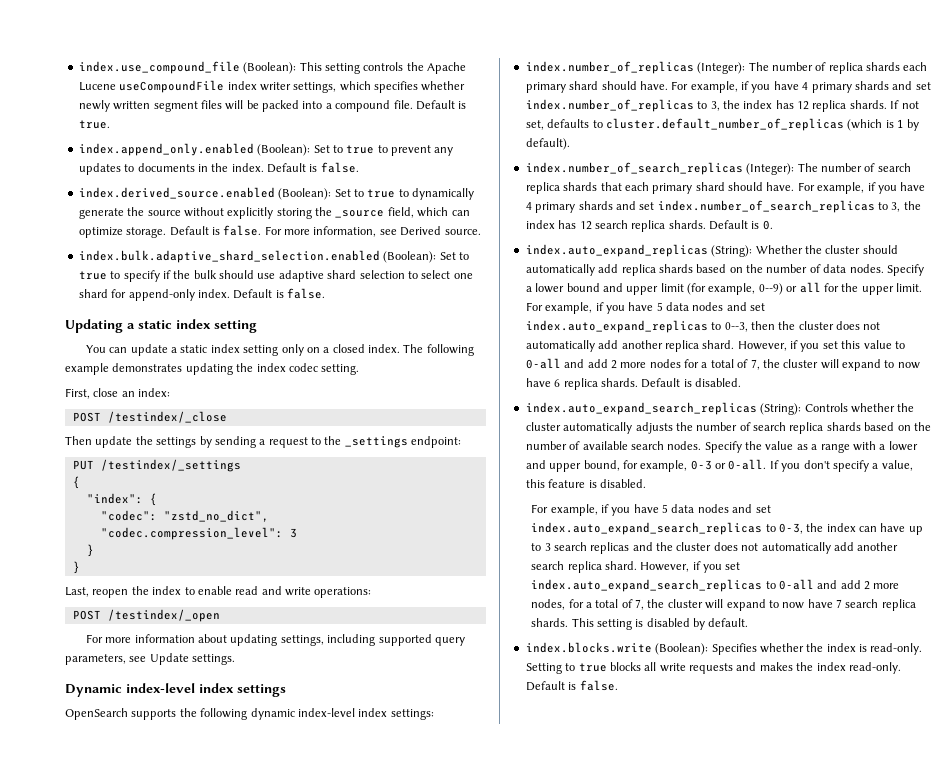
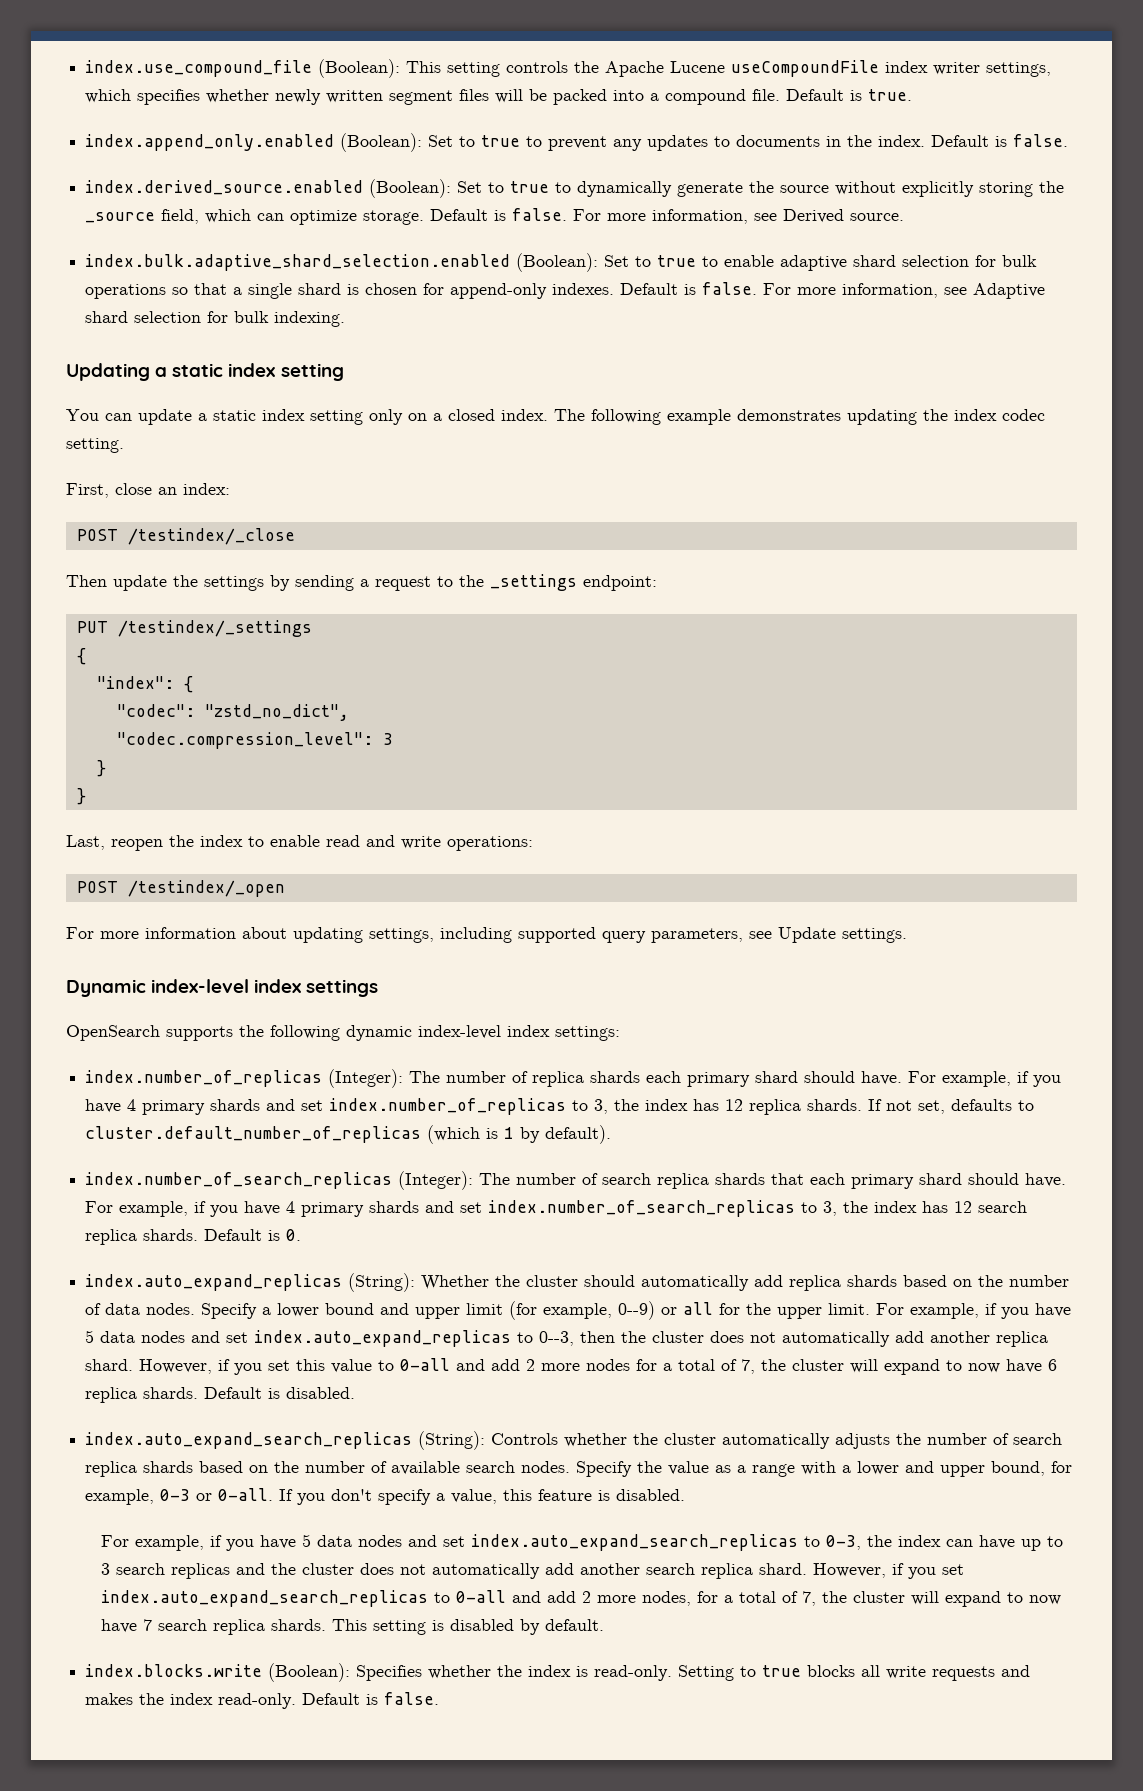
[123,270,473,282] [78,289,108,298] specify if the bulk should use adaptive shard selection to select one shard -> [724,255,1038,271] [85,283,418,299] enable adaptive shard selection for bulk operations so that a single shard is chosen
[197,288,325,299] index. Default is false. -> [552,282,1046,299] [85,311,346,327] indexes. Default is false. For more information, see Adaptive shard selection for bulk indexing.

